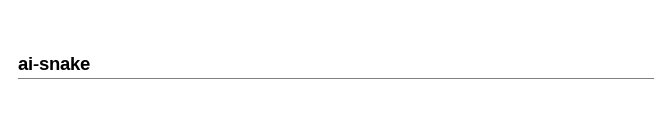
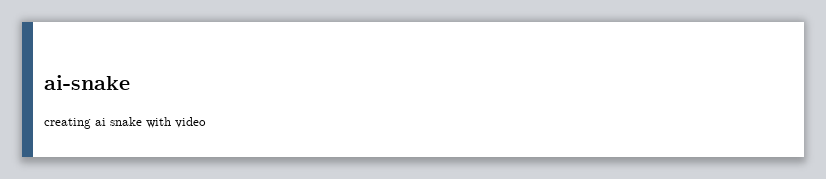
(90, 63) none -> [44,117,206,129] // creating ai snake with video

